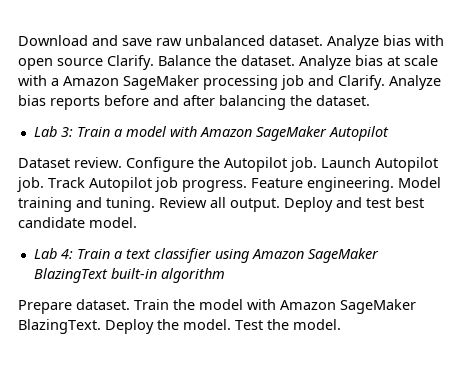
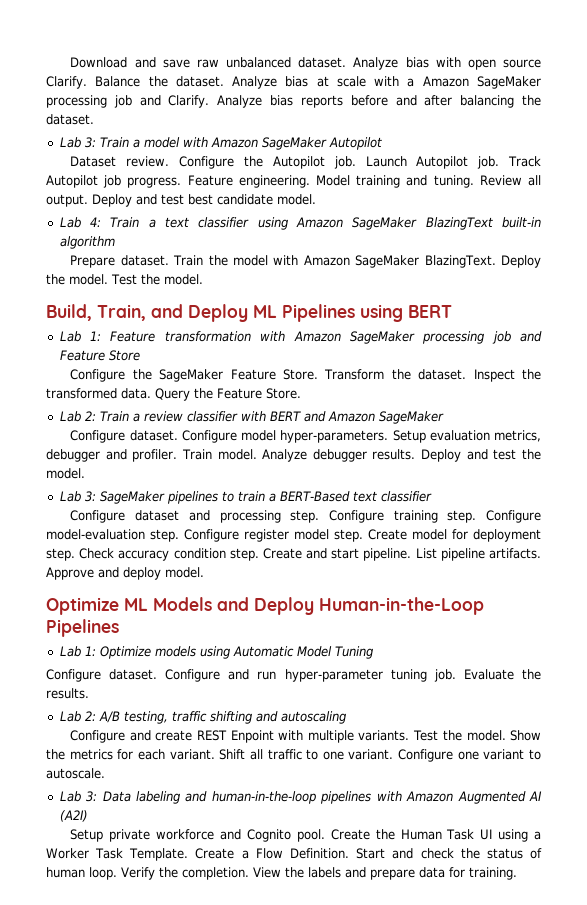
(341, 324) none -> [46,304,452,322] [59,331,542,344] [59,350,140,361] [70,369,541,382] [46,388,301,401] [59,411,444,424] [70,430,541,443] [46,449,541,462] [46,468,85,479] [59,491,432,504] [70,510,541,523] [46,529,541,542] [46,548,541,561] [46,567,204,580] [46,597,484,615] [46,619,119,637] [59,646,373,659] [46,669,541,682] [46,688,89,699] [59,711,346,724] [70,730,541,743] [46,749,542,762] [46,768,105,779] [59,791,542,804] [59,810,88,822] [70,829,542,842] [46,848,542,861] [46,867,517,880] // Build, Train, and Deploy ML Pipelines using BERT // Lab 1: Feature transformation with Amazon SageMaker processing job and Feature Store // Configure the SageMaker Feature Store. Transform the dataset. Inspect the transformed data. Query the Feature Store. // Lab 2: Train a review classifier with BERT and Amazon SageMaker // Configure dataset. Configure model hyper-parameters. Setup evaluation metrics, debugger and profiler. Train model. Analyze debugger results. Deploy and test the model. // Lab 3: SageMaker pipelines to train a BERT-Based text classifier // Configure dataset and processing step. Configure training step. Configure model-evaluation step. Configure register model step. Create model for deployment step. Check accuracy condition step. Create and start pipeline. List pipeline artifacts. Approve and deploy model. // Optimize ML Models and Deploy Human-in-the-Loop Pipelines // Lab 1: Optimize models using Automatic Model Tuning // Configure dataset. Configure and run hyper-parameter tuning job. Evaluate the results. // Lab 2: A/B testing, traffic shifting and autoscaling // Configure and create REST Enpoint with multiple variants. Test the model. Show the metrics for each variant. Shift all traffic to one variant. Configure one variant to autoscale. // Lab 3: Data labeling and human-in-the-loop pipelines with Amazon Augmented AI (A2I) // Setup private workforce and Cognito pool. Create the Human Task UI using a Worker Task Template. Create a Flow Definition. Start and check the status of human loop. Verify the completion. View the labels and prepare data for training.

